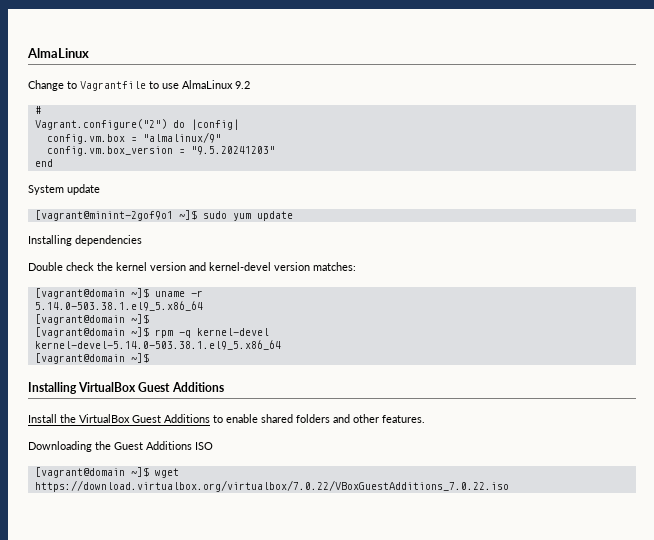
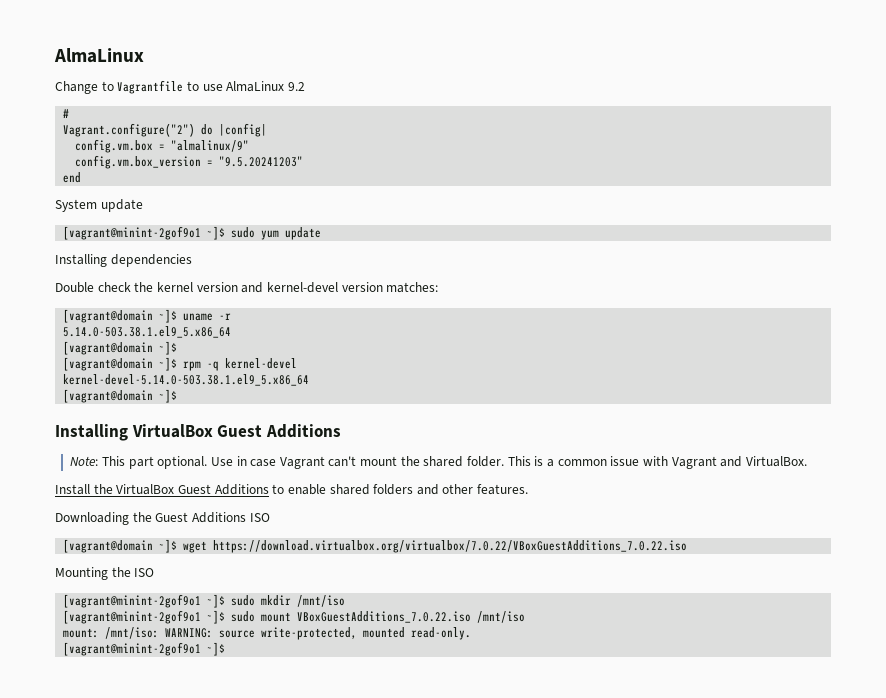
(224, 387) none -> [70,456,807,469] // Note: This part optional. Use in case Vagrant can't mount the shared folder. This is a common issue with Vagrant and VirtualBox.
(509, 486) none -> [55,567,155,580] [63,594,346,608] [63,610,526,624] [63,627,472,640] [63,642,226,656] // Mounting the ISO // [vagrant@minint-2gof9o1 ~]$ sudo mkdir /mnt/iso // [vagrant@minint-2gof9o1 ~]$ sudo mount VBoxGuestAdditions_7.0.22.iso /mnt/iso // mount: /mnt/iso: WARNING: source write-protected, mounted read-only. // [vagrant@minint-2gof9o1 ~]$

